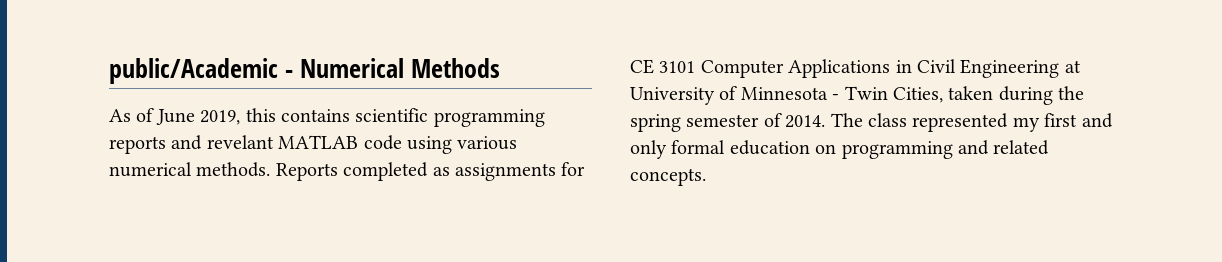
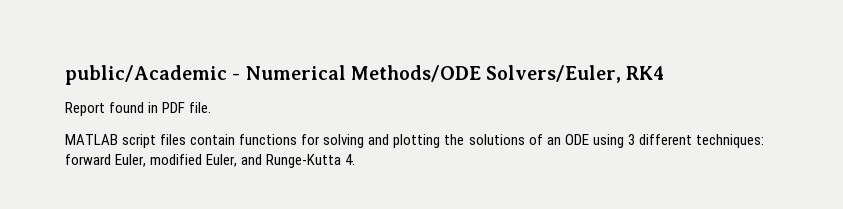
[410,58,500,78] [109,108,545,127] [109,135,518,154] [109,162,586,181] [630,59,1081,78] [630,86,1085,105] [630,113,1113,132] [630,140,1050,159] [630,168,706,186] Methods // As of June 2019, this contains scientific programming reports and revelant MATLAB code using various numerical methods. Reports completed as assignments for CE 3101 Computer Applications in Civil Engineering at University of Minnesota - Twin Cities, taken during the spring semester of 2014. The class represented my first and only formal education on programming and related concepts. -> [350,65,665,83] [65,102,212,116] [65,134,764,148] [65,154,356,168] Methods/ODE Solvers/Euler, RK4 // Report found in PDF file. // MATLAB script files contain functions for solving and plotting the solutions of an ODE using 3 different techniques: forward Euler, modified Euler, and Runge-Kutta 4.

